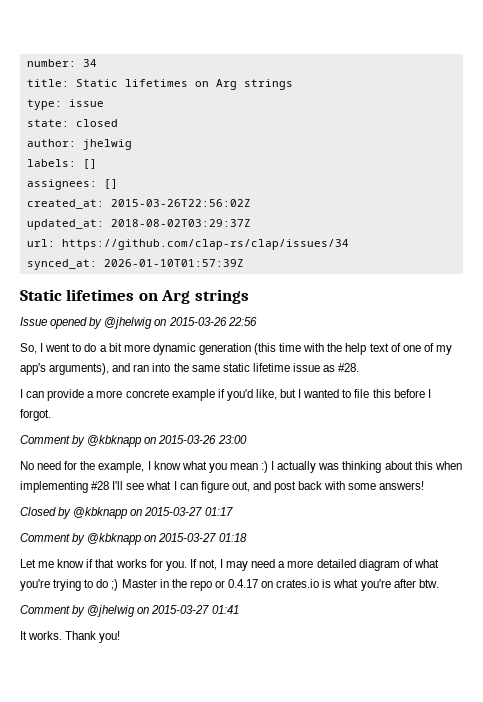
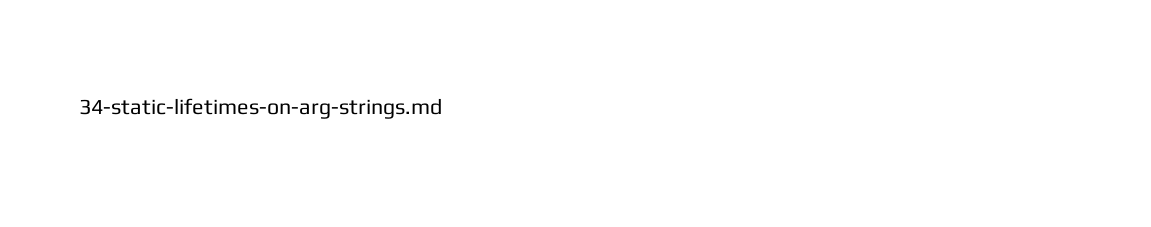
[26,59,97,67] [26,79,293,90] [26,99,104,110] [26,119,118,127] [26,139,132,150] [26,159,97,169] [26,179,118,190] [26,199,251,209] [26,219,251,230] [26,239,349,250] [26,259,244,270] [20,289,249,304] [20,317,257,329] [20,343,452,355] [20,363,360,375] [20,389,431,401] [20,409,51,421] [20,435,247,447] [20,461,462,473] [20,481,425,493] [20,507,233,519] [20,533,247,545] [20,559,439,571] [20,579,439,591] [20,605,239,617] [20,631,121,643] number: 34 // title: Static lifetimes on Arg strings // type: issue // state: closed // author: jhelwig // labels: [] // assignees: [] // created_at: 2015-03-26T22:56:02Z // updated_at: 2018-08-02T03:29:37Z // url: https://github.com/clap-rs/clap/issues/34 // synced_at: 2026-01-10T01:57:39Z // Static lifetimes on Arg strings // Issue opened by @jhelwig on 2015-03-26 22:56 // So, I went to do a bit more dynamic generation (this time with the help text of one of my app's arguments), and ran into the same static lifetime issue as #28. // I can provide a more concrete example if you'd like, but I wanted to file this before I forgot. // Comment by @kbknapp on 2015-03-26 23:00 // No need for the example, I know what you mean :) I actually was thinking about this when implementing #28 I'll see what I can figure out, and post back with some answers! // Closed by @kbknapp on 2015-03-27 01:17 // Comment by @kbknapp on 2015-03-27 01:18 // Let me know if that works for you. If not, I may need a more detailed diagram of what you're trying to do ;) Master in the repo or 0.4.17 on crates.io is what you're after btw. // Comment by @jhelwig on 2015-03-27 01:41 // It works. Thank you! -> [79,98,442,119] 34-static-lifetimes-on-arg-strings.md

